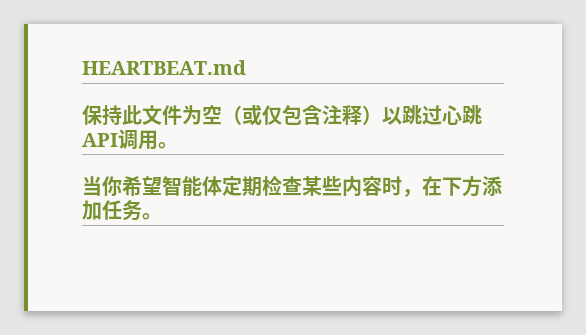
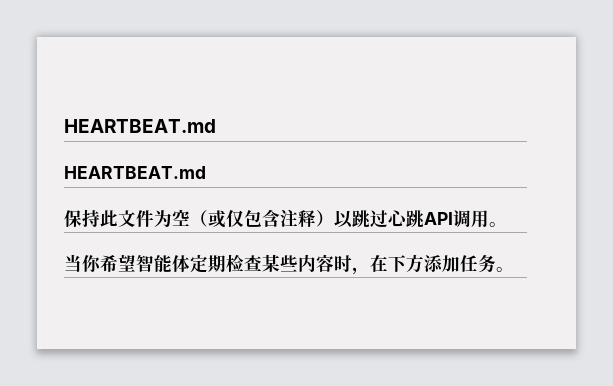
[82,60,246,75] HEARTBEAT.md -> [64,119,216,133] [64,166,206,179] HEARTBEAT.md // HEARTBEAT.md

